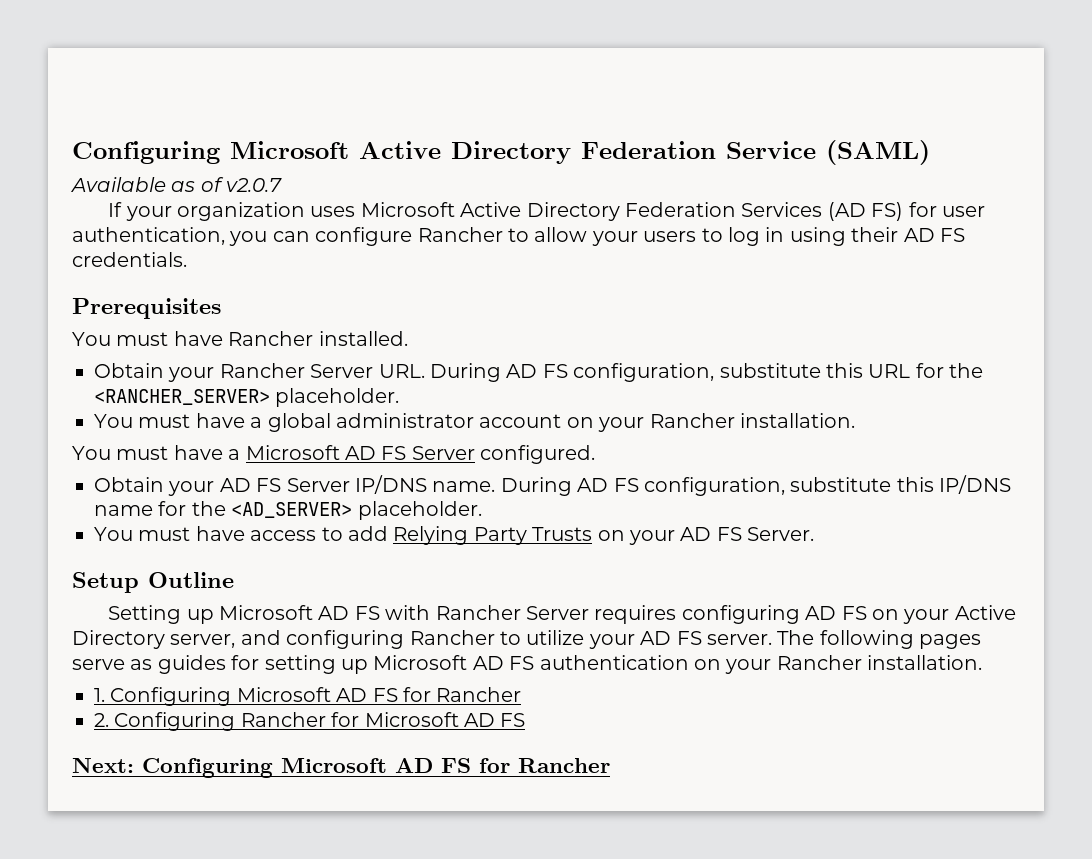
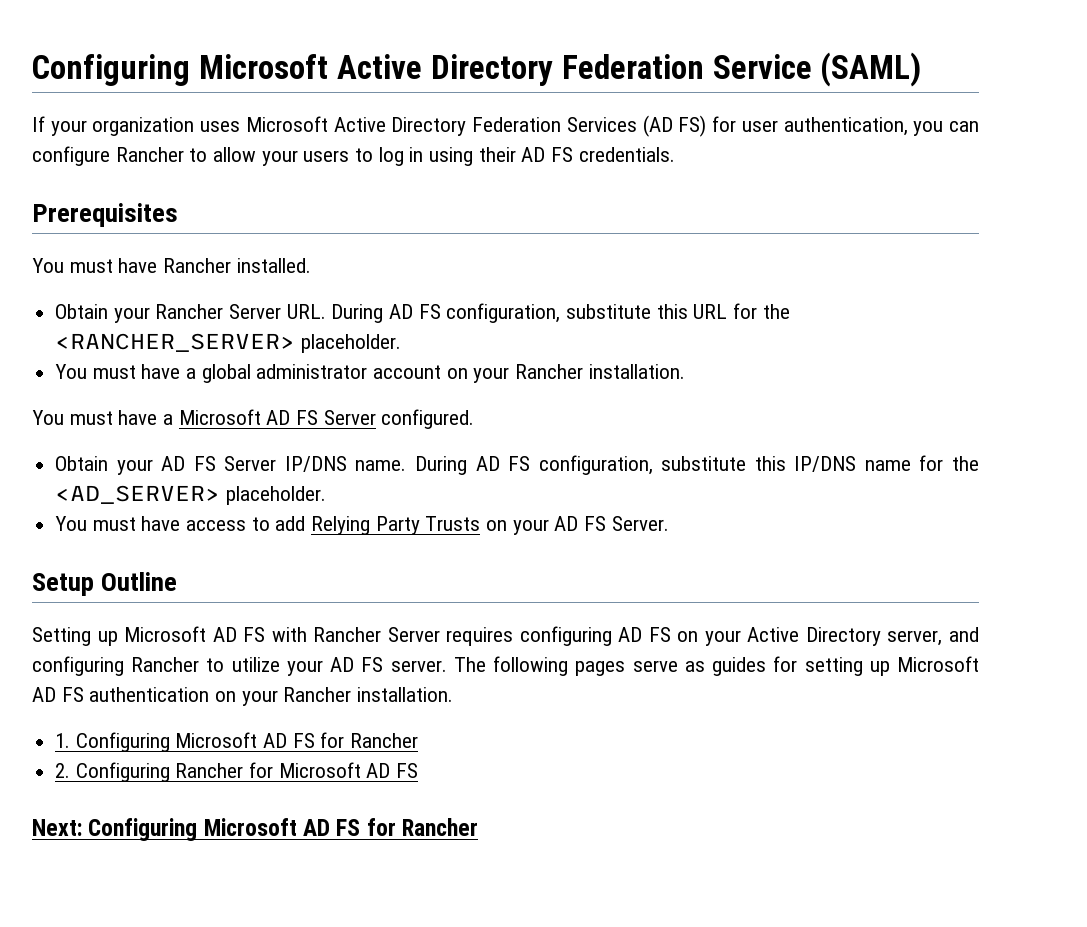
[70,177,283,192] // Available as of v2.0.7 -> (922, 69) none

